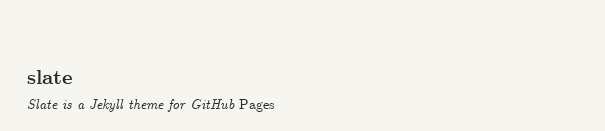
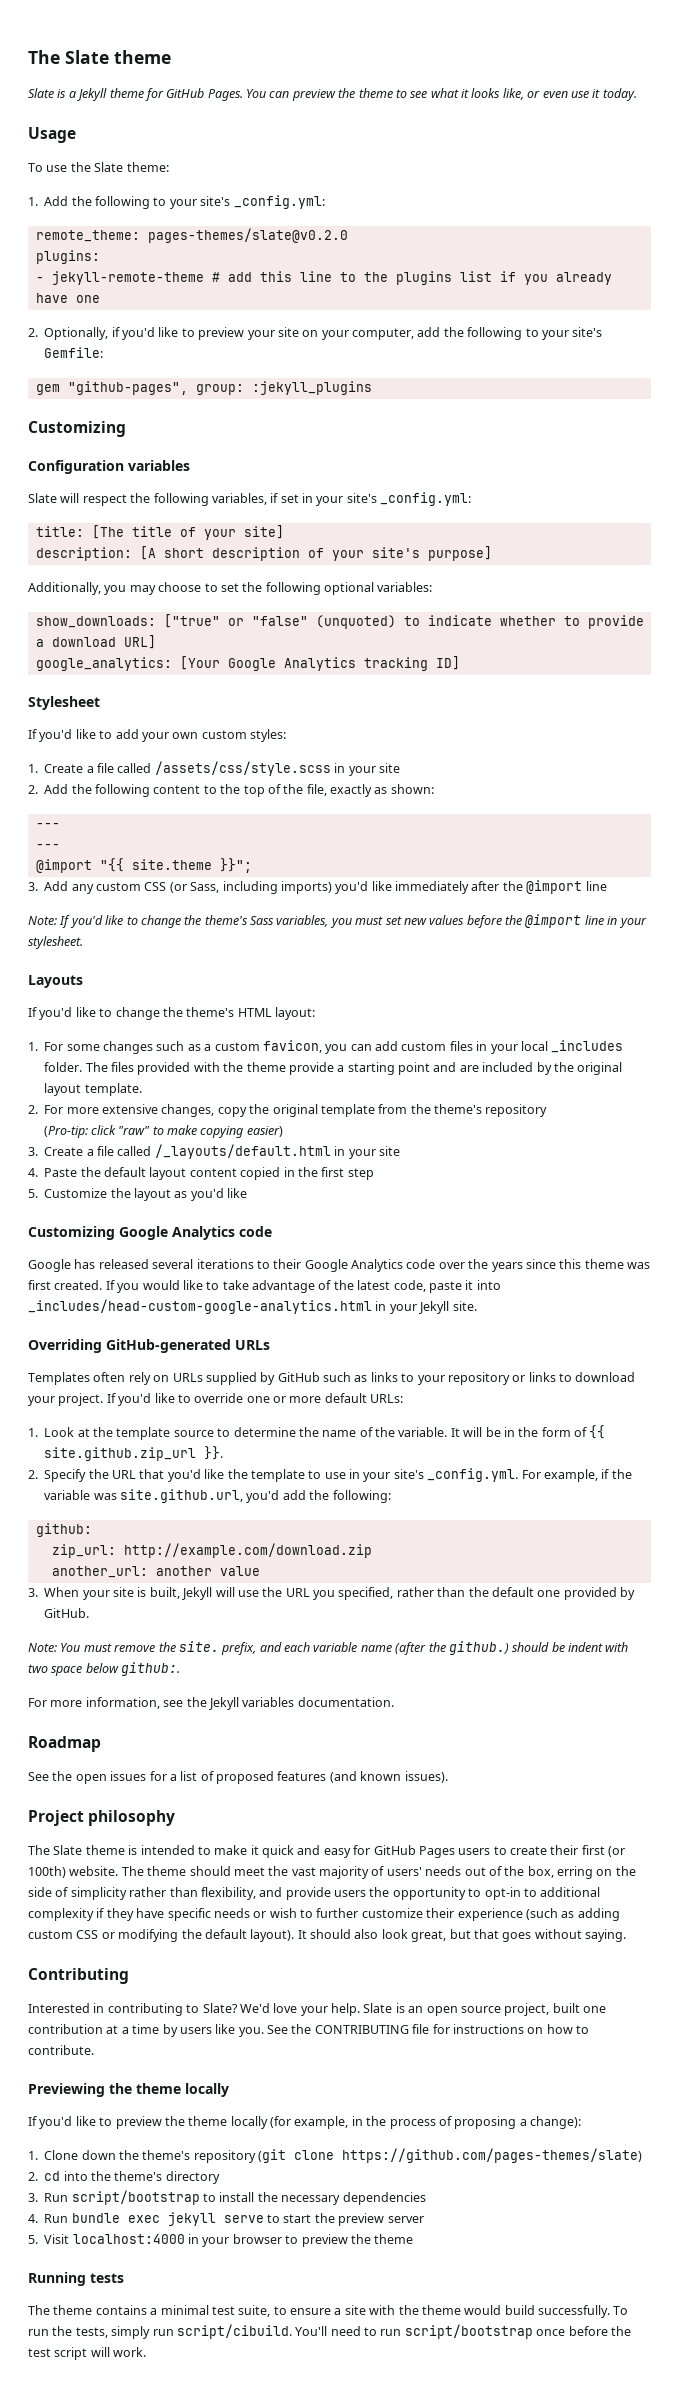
[27,70,73,84] slate -> [28,50,171,64] The Slate theme
[239,99,275,112] Pages -> [207,88,637,101] [28,127,76,143] [28,162,169,172] [28,195,325,209] [35,228,348,243] [35,250,100,264] [35,271,612,285] [35,293,100,303] [28,327,603,340] [44,347,104,358] [35,381,372,395] [28,421,126,437] [28,460,190,474] [28,492,472,506] [35,525,284,540] [35,546,492,561] [28,582,433,595] [35,614,644,629] [35,635,156,649] [35,656,460,671] [28,696,100,710] [28,729,286,742] [28,761,400,776] [28,784,434,797] [35,823,60,828] [35,844,60,849] [35,858,252,873] [28,880,607,894] [28,914,647,928] [28,936,83,949] [28,975,83,988] [28,1007,315,1020] [28,1040,624,1054] [44,1062,623,1075] [44,1083,142,1096] [28,1104,548,1117] [43,1125,283,1138] [28,1144,400,1159] [28,1167,374,1180] [28,1188,248,1201] [28,1226,272,1240] [28,1259,650,1272] [28,1280,501,1293] [28,1299,477,1314] [28,1339,270,1353] [28,1372,636,1385] [28,1393,404,1406] [28,1425,606,1440] [44,1446,224,1461] [28,1468,632,1482] [44,1489,391,1503] [35,1523,92,1537] [51,1543,372,1558] [51,1566,260,1578] [28,1587,635,1600] [44,1608,90,1618] [28,1641,629,1655] [28,1662,181,1676] [28,1697,394,1710] [28,1736,101,1752] [28,1771,448,1784] [28,1810,176,1826] [28,1845,626,1858] [28,1866,636,1879] [28,1887,601,1900] [28,1908,620,1921] [28,1929,626,1942] [28,1968,129,1984] [28,2003,606,2016] [28,2024,589,2037] [28,2045,94,2055] [28,2083,229,2097] [28,2116,581,2129] [28,2148,643,2163] [28,2171,220,2184] [28,2190,426,2205] [28,2212,424,2226] [28,2234,414,2247] [28,2272,124,2286] [28,2305,629,2318] [28,2324,631,2339] [28,2347,147,2360] Pages. You can preview the theme to see what it looks like, or even use it today. // Usage // To use the Slate theme: // 1. Add the following to your site's _config.yml: // remote_theme: pages-themes/slate@v0.2.0 // plugins: // - jekyll-remote-theme # add this line to the plugins list if you already have one // 2. Optionally, if you'd like to preview your site on your computer, add the following to your site's Gemfile: // gem "github-pages", group: :jekyll_plugins // Customizing // Configuration variables // Slate will respect the following variables, if set in your site's _config.yml: // title: [The title of your site] // description: [A short description of your site's purpose] // Additionally, you may choose to set the following optional variables: // show_downloads: ["true" or "false" (unquoted) to indicate whether to provide a download URL] // google_analytics: [Your Google Analytics tracking ID] // Stylesheet // If you'd like to add your own custom styles: // 1. Create a file called /assets/css/style.scss in your site // 2. Add the following content to the top of the file, exactly as shown: // --- // --- // @import "{{ site.theme }}"; // 3. Add any custom CSS (or Sass, including imports) you'd like immediately after the @import line // Note: If you'd like to change the theme's Sass variables, you must set new values before the @import line in your stylesheet. // Layouts // If you'd like to change the theme's HTML layout: // 1. For some changes such as a custom favicon, you can add custom files in your local _includes folder. The files provided with the theme provide a starting point and are included by the original layout template. // 2. For more extensive changes, copy the original template from the theme's repository // (Pro-tip: click "raw" to make copying easier) // 3. Create a file called /_layouts/default.html in your site // 4. Paste the default layout content copied in the first step // 5. Customize the layout as you'd like // Customizing Google Analytics code // Google has released several iterations to their Google Analytics code over the years since this theme was first created. If you would like to take advantage of the latest code, paste it into _includes/head-custom-google-analytics.html in your Jekyll site. // Overriding GitHub-generated URLs // Templates often rely on URLs supplied by GitHub such as links to your repository or links to download your project. If you'd like to override one or more default URLs: // 1. Look at the template source to determine the name of the variable. It will be in the form of {{ site.github.zip_url }}. // 2. Specify the URL that you'd like the template to use in your site's _config.yml. For example, if the variable was site.github.url, you'd add the following: // github: // zip_url: http://example.com/download.zip // another_url: another value // 3. When your site is built, Jekyll will use the URL you specified, rather than the default one provided by GitHub. // Note: You must remove the site. prefix, and each variable name (after the github.) should be indent with two space below github:. // For more information, see the Jekyll variables documentation. // Roadmap // See the open issues for a list of proposed features (and known issues). // Project philosophy // The Slate theme is intended to make it quick and easy for GitHub Pages users to create their first (or 100th) website. The theme should meet the vast majority of users' needs out of the box, erring on the side of simplicity rather than flexibility, and provide users the opportunity to opt-in to additional complexity if they have specific needs or wish to further customize their experience (such as adding custom CSS or modifying the default layout). It should also look great, but that goes without saying. // Contributing // Interested in contributing to Slate? We'd love your help. Slate is an open source project, built one contribution at a time by users like you. See the CONTRIBUTING file for instructions on how to contribute. // Previewing the theme locally // If you'd like to preview the theme locally (for example, in the process of proposing a change): // 1. Clone down the theme's repository (git clone https://github.com/pages-themes/slate) // 2. cd into the theme's directory // 3. Run script/bootstrap to install the necessary dependencies // 4. Run bundle exec jekyll serve to start the preview server // 5. Visit localhost:4000 in your browser to preview the theme // Running tests // The theme contains a minimal test suite, to ensure a site with the theme would build successfully. To run the tests, simply run script/cibuild. You'll need to run script/bootstrap once before the test script will work.

